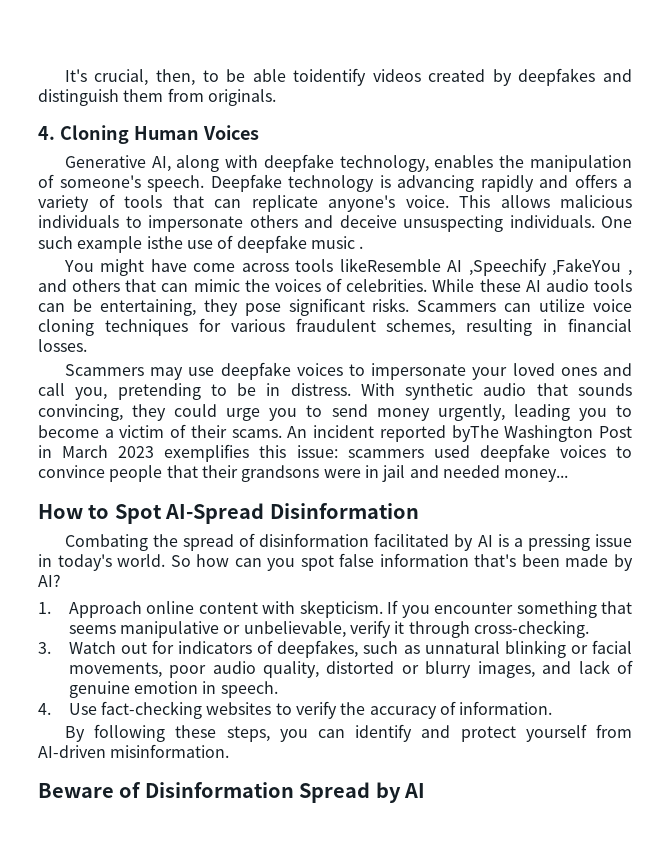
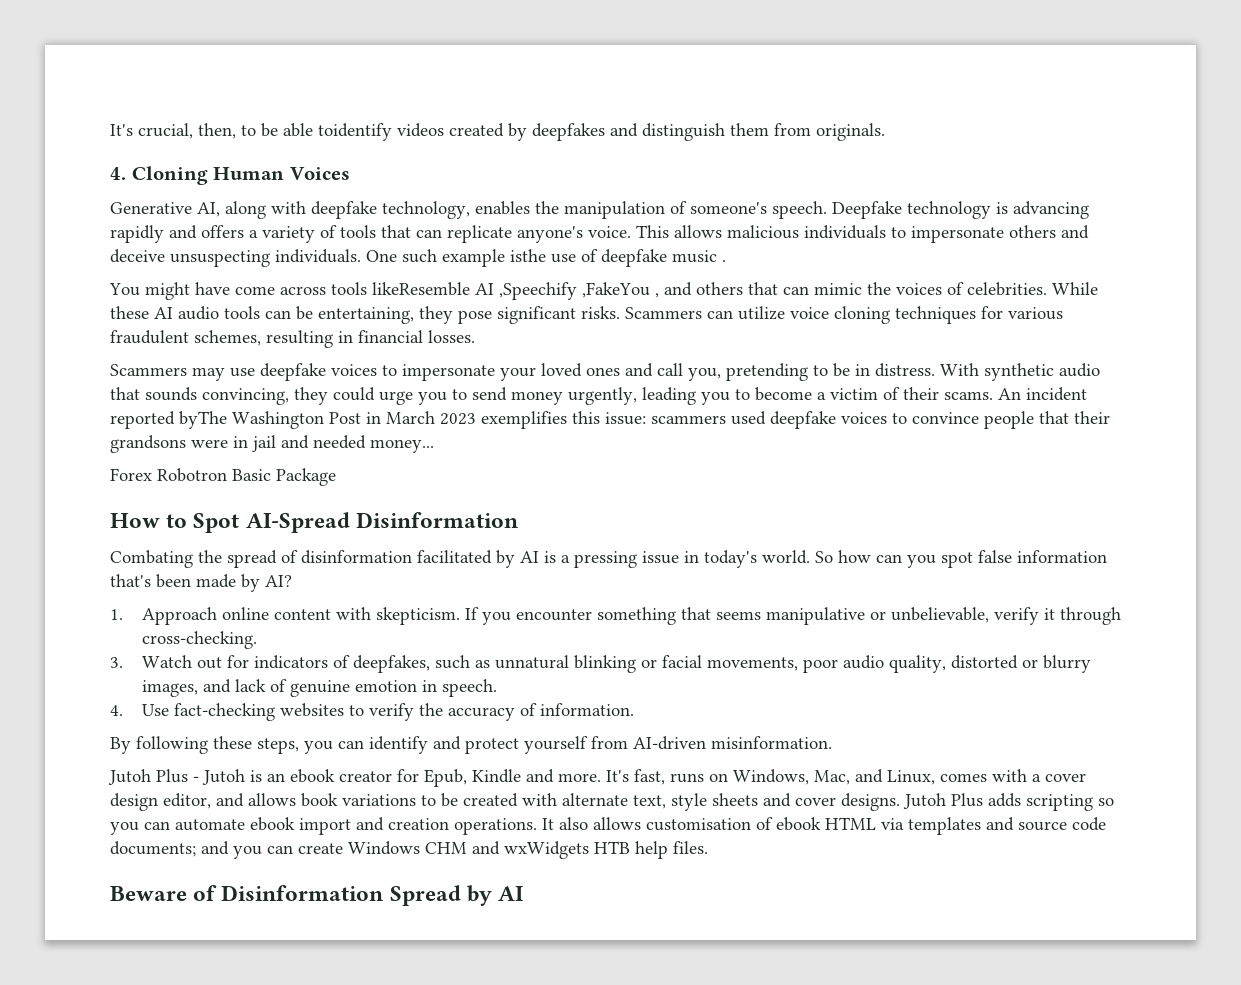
(569, 475) none -> [110,468,336,486] // Forex Robotron Basic Package
(230, 751) none -> [108,769,1086,787] [110,793,1114,811] [110,817,1106,835] [110,841,708,859] // Jutoh Plus - Jutoh is an ebook creator for Epub, Kindle and more. It's fast, runs on Windows, Mac, and Linux, comes with a cover design editor, and allows book variations to be created with alternate text, style sheets and cover designs. Jutoh Plus adds scripting so you can automate ebook import and creation operations. It also allows customisation of ebook HTML via templates and source code documents; and you can create Windows CHM and wxWidgets HTB help files.

